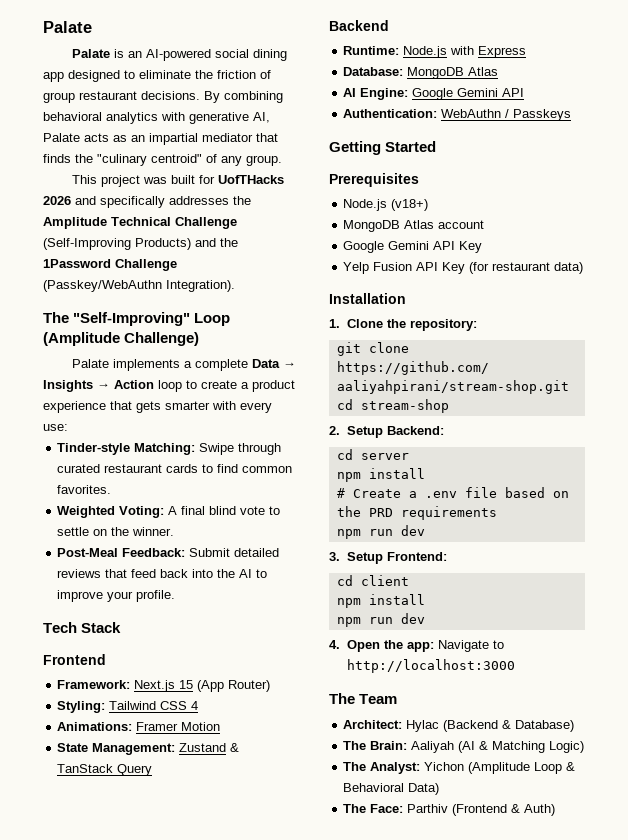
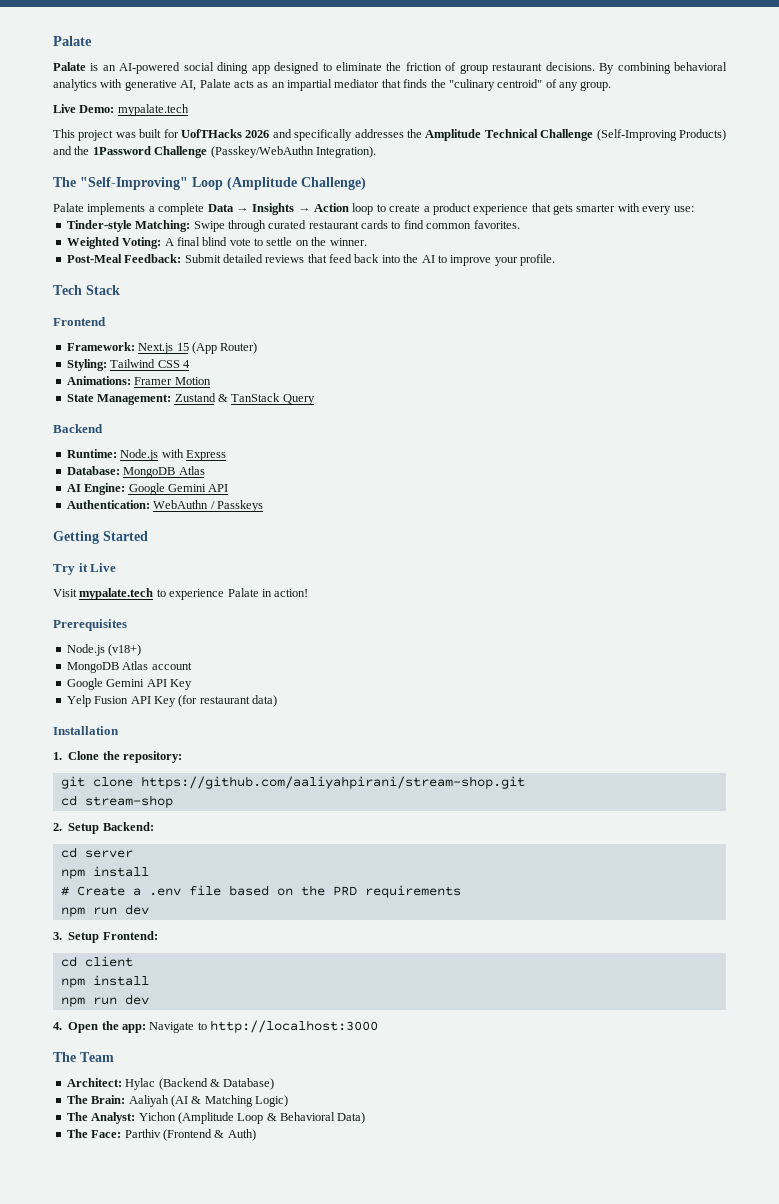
(282, 160) none -> [53,104,189,116] // Live Demo: mypalate.tech
(437, 146) none -> [53,563,117,575] [53,588,309,600] // Try it Live // Visit mypalate.tech to experience Palate in action!

